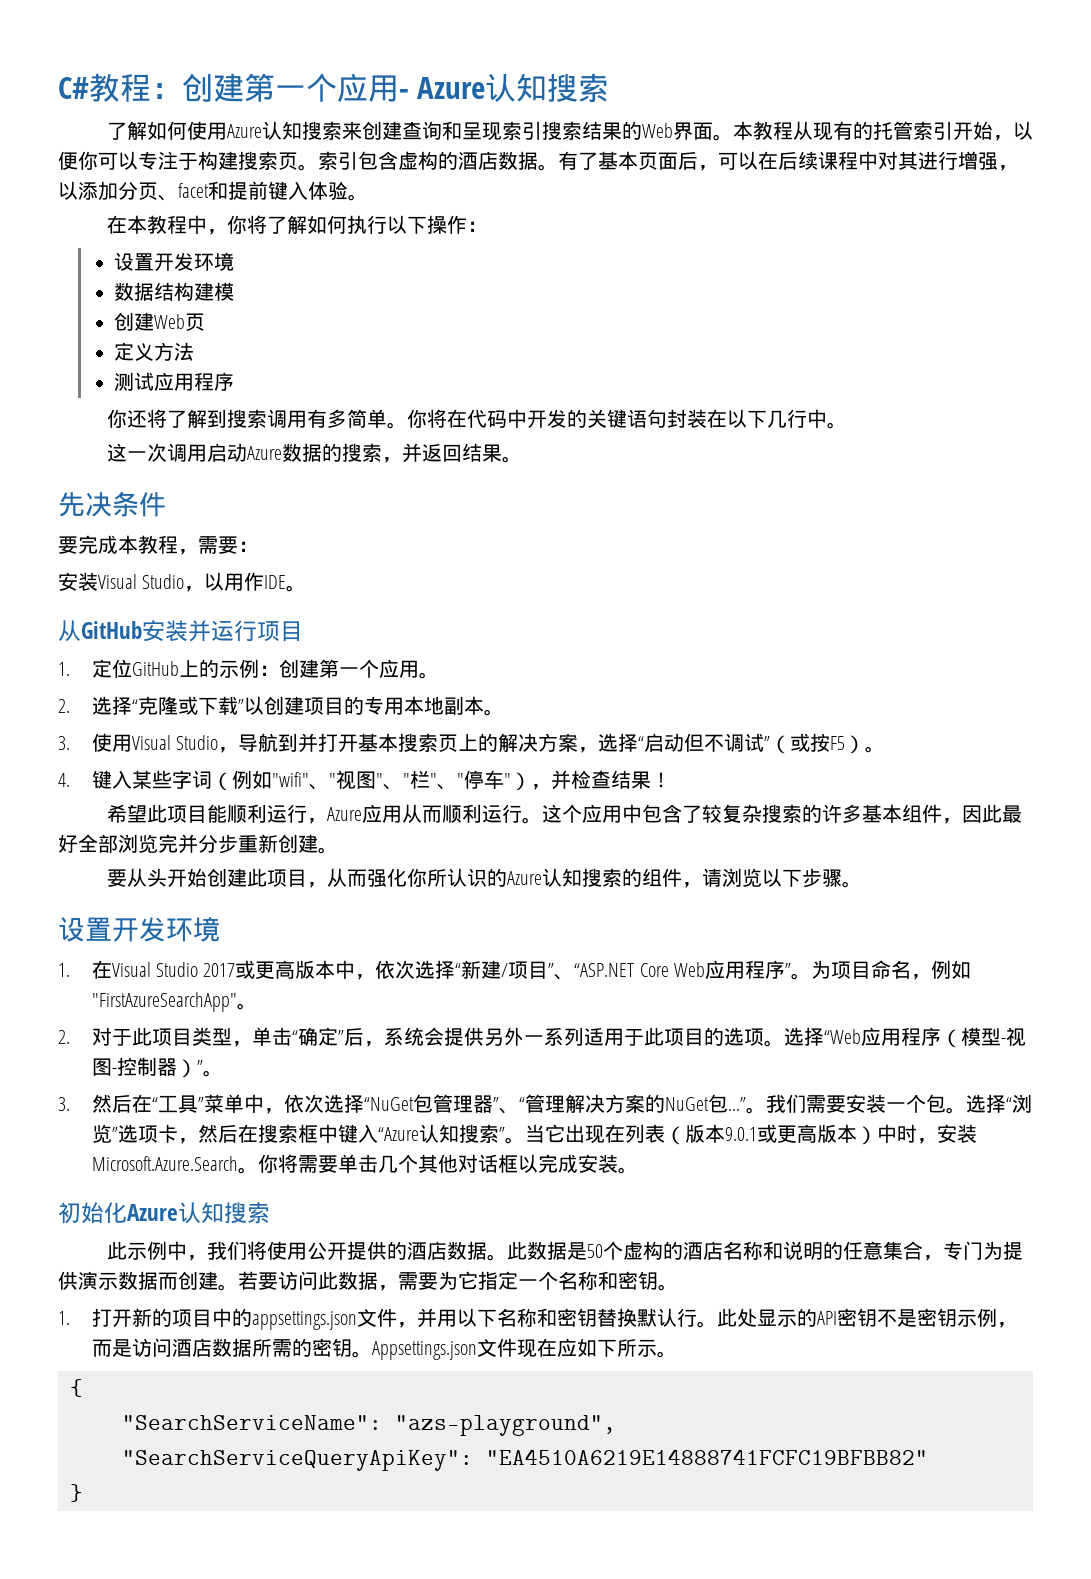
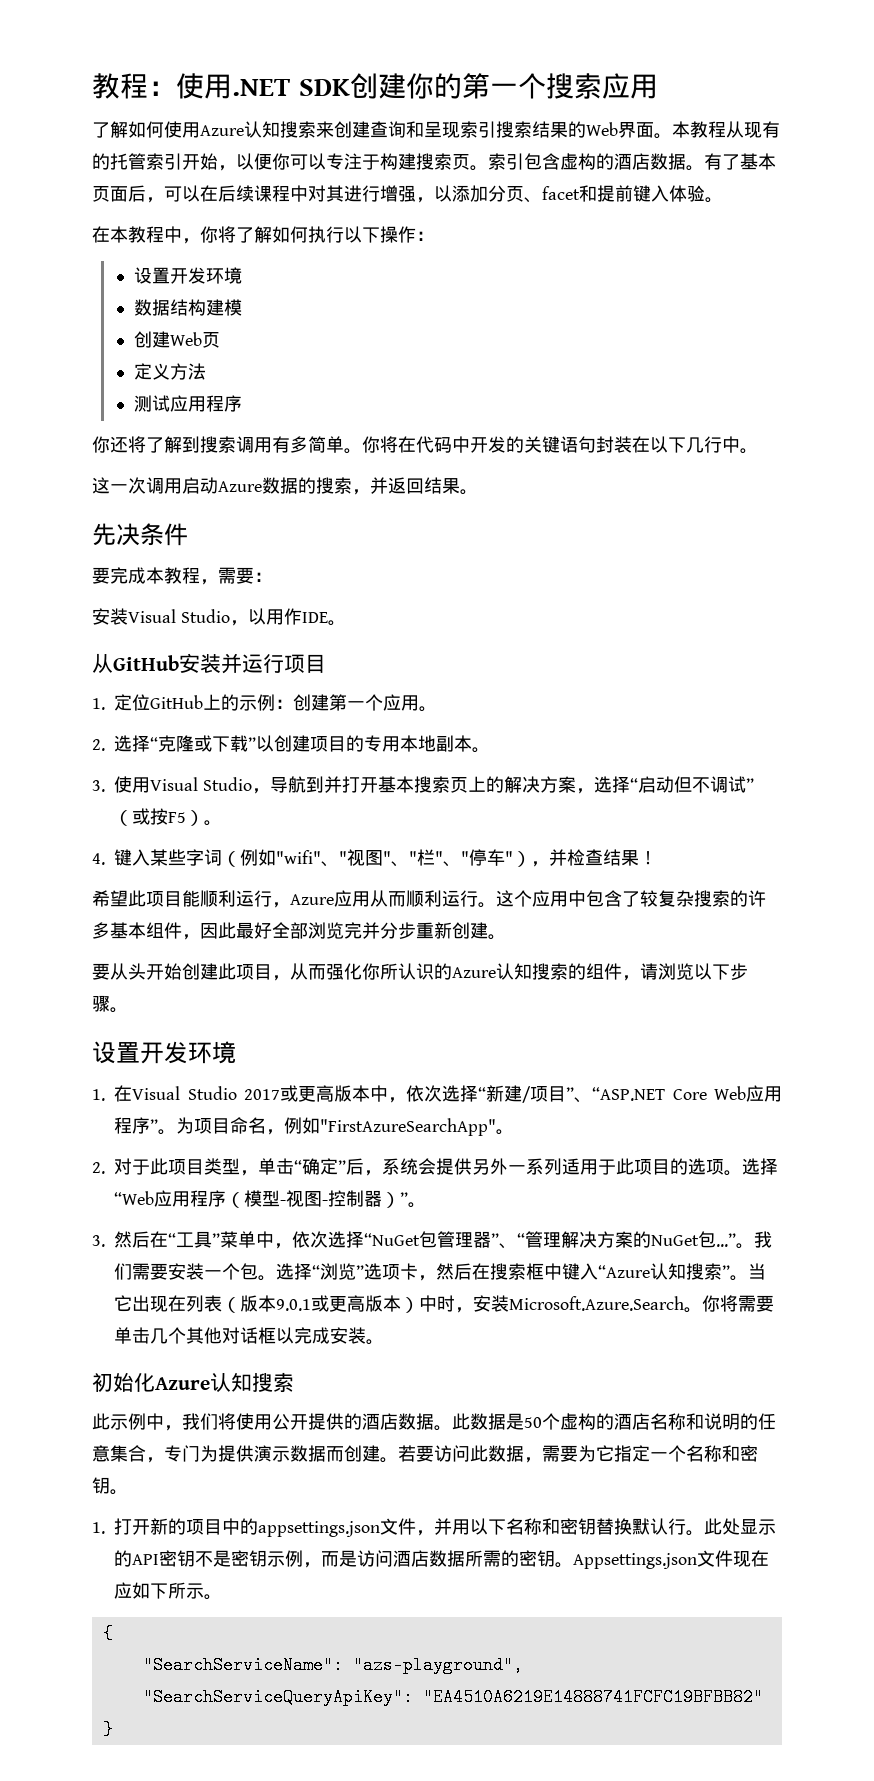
[58,73,610,103] C#教程：创建第一个应用- Azure认知搜索 -> [92,73,658,99] 教程：使用.NET SDK创建你的第一个搜索应用

